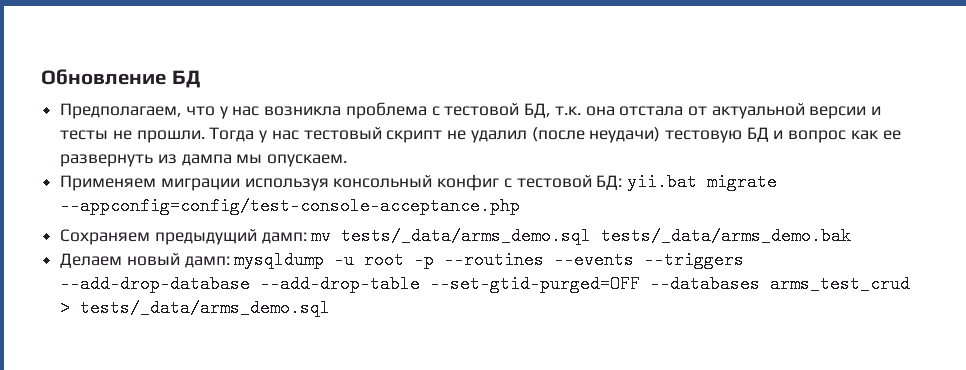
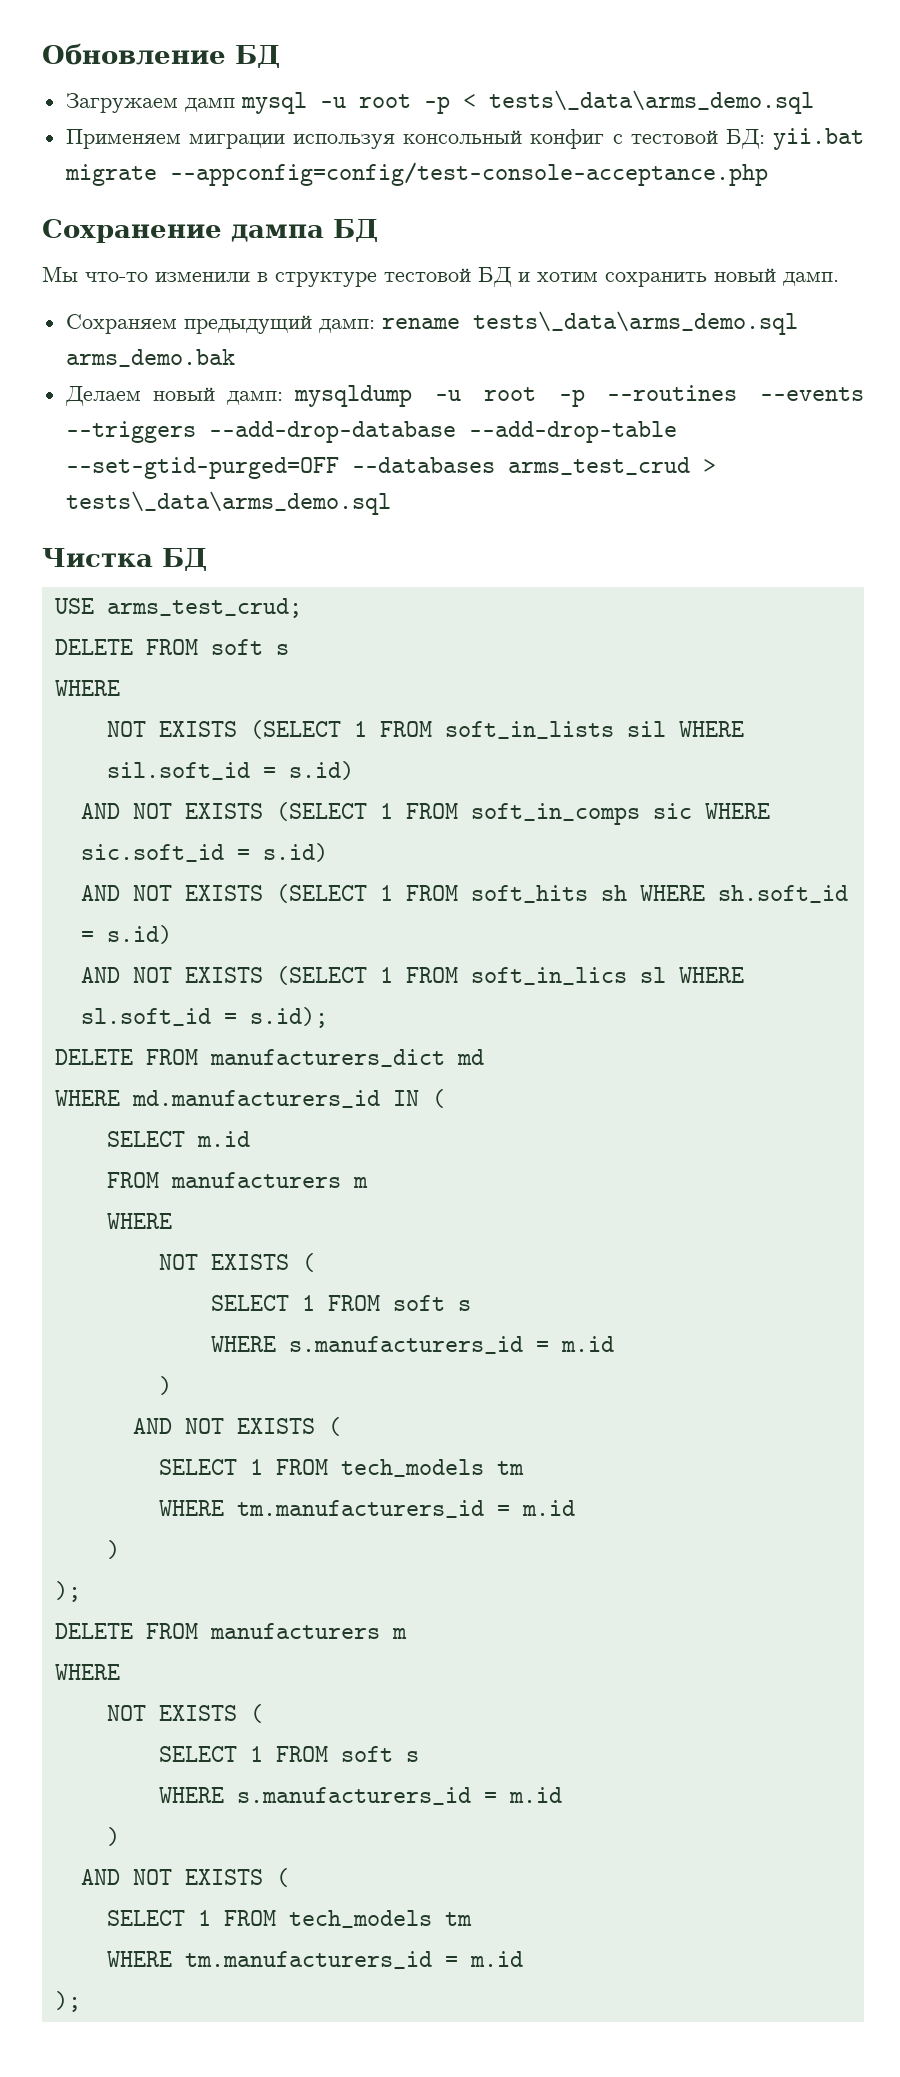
[60,102,882,119] [60,127,901,143] [60,154,348,167] Предполагаем, что у нас возникла проблема с тестовой БД, т.к. она отстала от актуальной версии и тесты не прошли. Тогда у нас тестовый скрипт не удалил (после неудачи) тестовую БД и вопрос как ее развернуть из дампа мы опускаем. -> [65,90,814,114] Загружаем дамп mysql -u root -p < tests\_data\arms_demo.sql
(521, 206) none -> [42,219,378,243] [42,266,839,287] // Сохранение дампа БД // Мы что-то изменили в структуре тестовой БД и хотим сохранить новый дамп.
[311,227,852,245] mv tests/_data/arms_demo.sql tests/_data/arms_demo.bak -> [381,311,798,335] [65,349,235,367] rename tests\_data\arms_demo.sql arms_demo.bak
[80,299,331,317] tests/_data/arms_demo.sql -> [65,491,391,515] [42,548,207,571] [54,598,302,618] [54,639,289,655] [54,680,120,696] [106,720,744,739] [106,761,354,780] [80,802,770,825] [80,843,328,862] [80,884,848,903] [80,925,172,944] [80,966,744,985] [80,1007,328,1028] [54,1049,484,1067] [54,1089,445,1108] [106,1131,250,1147] [106,1172,368,1188] [106,1213,172,1229] [158,1253,315,1272] [210,1295,471,1311] [210,1336,614,1354] [158,1376,172,1395] [132,1417,341,1436] [158,1459,524,1477] [158,1500,575,1518] [106,1540,120,1559] [54,1581,81,1602] [54,1623,407,1639] [54,1664,120,1680] [106,1704,263,1723] [158,1746,419,1762] [158,1787,562,1805] [106,1827,120,1846] [80,1868,289,1887] [106,1910,472,1928] [106,1951,523,1969] [54,1991,81,2012] tests\_data\arms_demo.sql // Чистка БД // USE arms_test_crud; // DELETE FROM soft s // WHERE // NOT EXISTS (SELECT 1 FROM soft_in_lists sil WHERE sil.soft_id = s.id) // AND NOT EXISTS (SELECT 1 FROM soft_in_comps sic WHERE sic.soft_id = s.id) // AND NOT EXISTS (SELECT 1 FROM soft_hits sh WHERE sh.soft_id = s.id) // AND NOT EXISTS (SELECT 1 FROM soft_in_lics sl WHERE sl.soft_id = s.id); // DELETE FROM manufacturers_dict md // WHERE md.manufacturers_id IN ( // SELECT m.id // FROM manufacturers m // WHERE // NOT EXISTS ( // SELECT 1 FROM soft s // WHERE s.manufacturers_id = m.id // ) // AND NOT EXISTS ( // SELECT 1 FROM tech_models tm // WHERE tm.manufacturers_id = m.id // ) // ); // DELETE FROM manufacturers m // WHERE // NOT EXISTS ( // SELECT 1 FROM soft s // WHERE s.manufacturers_id = m.id // ) // AND NOT EXISTS ( // SELECT 1 FROM tech_models tm // WHERE tm.manufacturers_id = m.id // );

